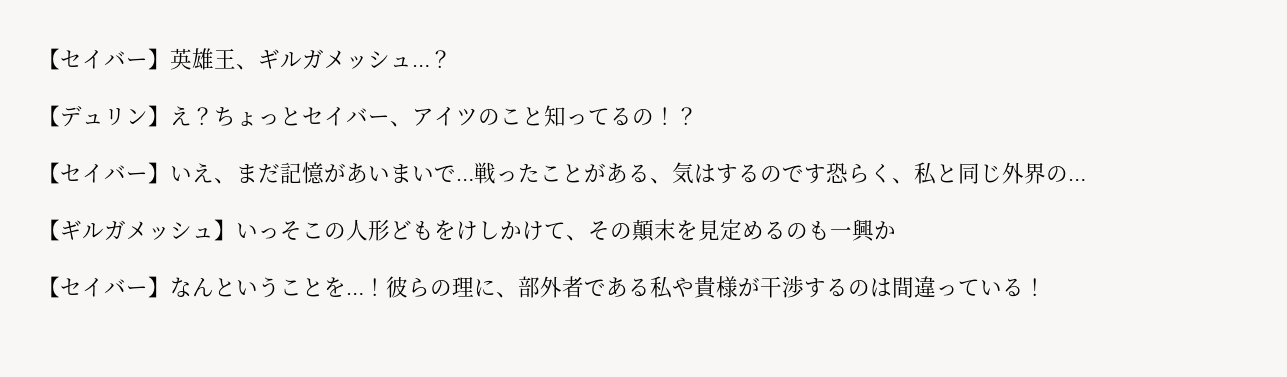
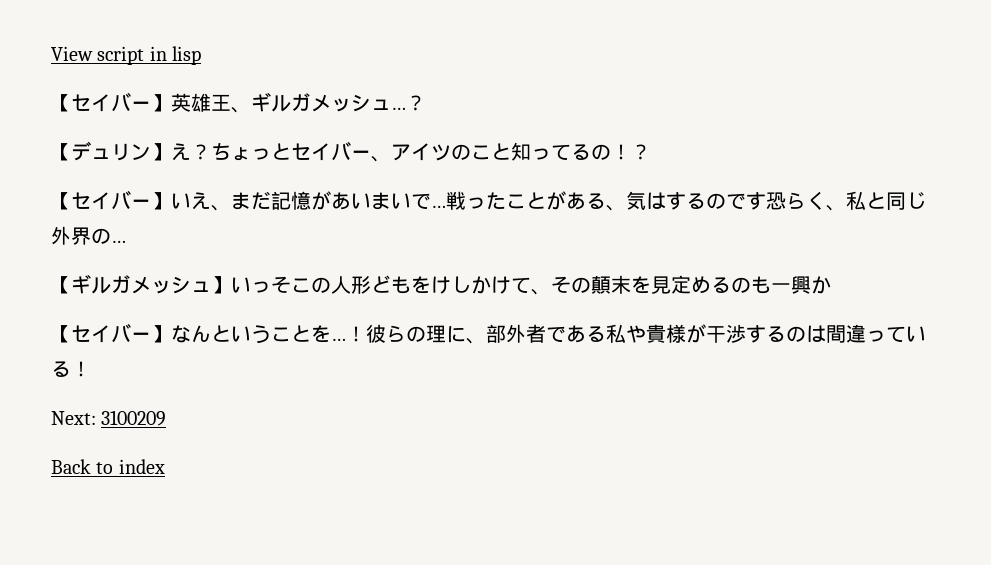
(38, 59) none -> [51,46,202,65] View script in lisp //
(1046, 287) none -> [51,410,167,426] [51,459,165,474] // Next: 3100209 // Back to index

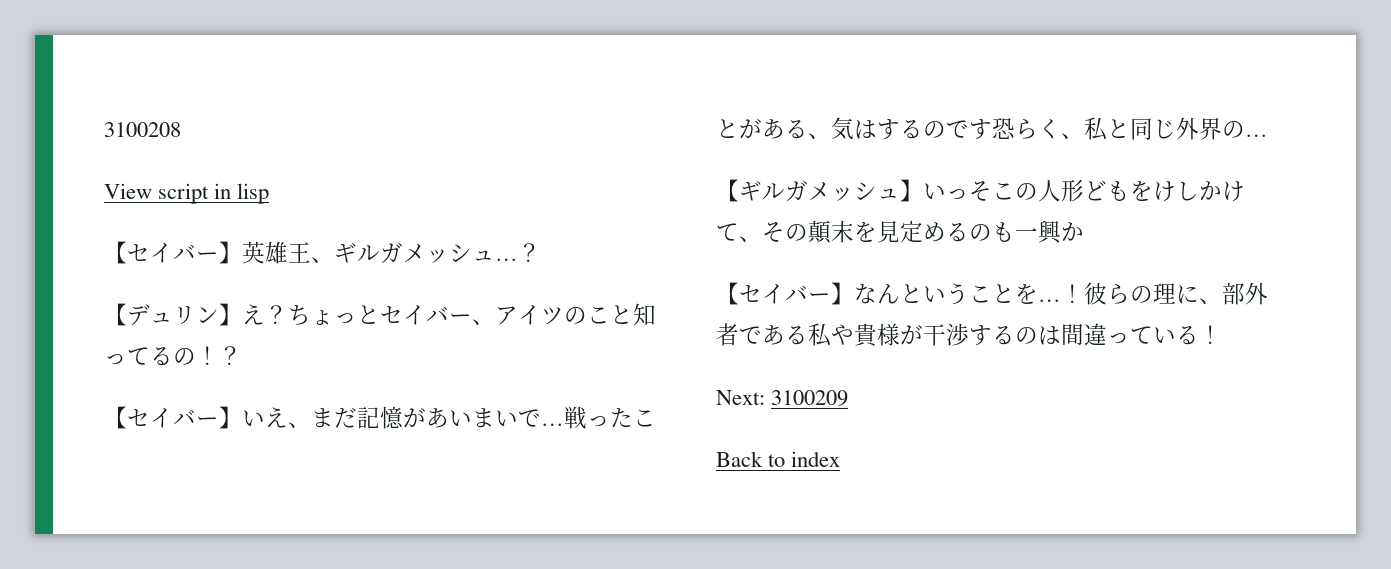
(51, 53) none -> [104,122,181,137] 3100208 //

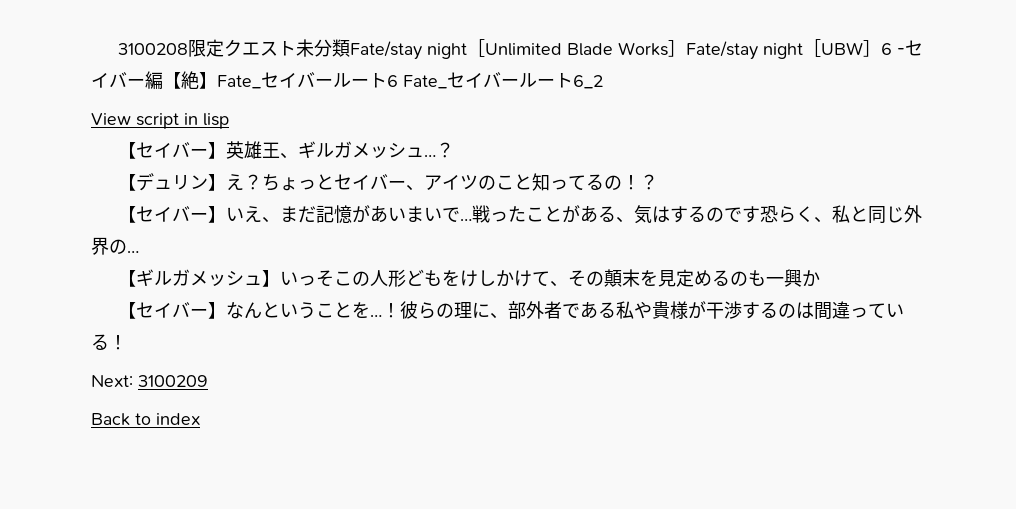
(181, 129) none -> [188,39,924,60] [91,71,603,90] 限定クエスト未分類Fate/stay night［Unlimited Blade Works］Fate/stay night［UBW］6 -セイバー編【絶】Fate_セイバールート6 Fate_セイバールート6_2

